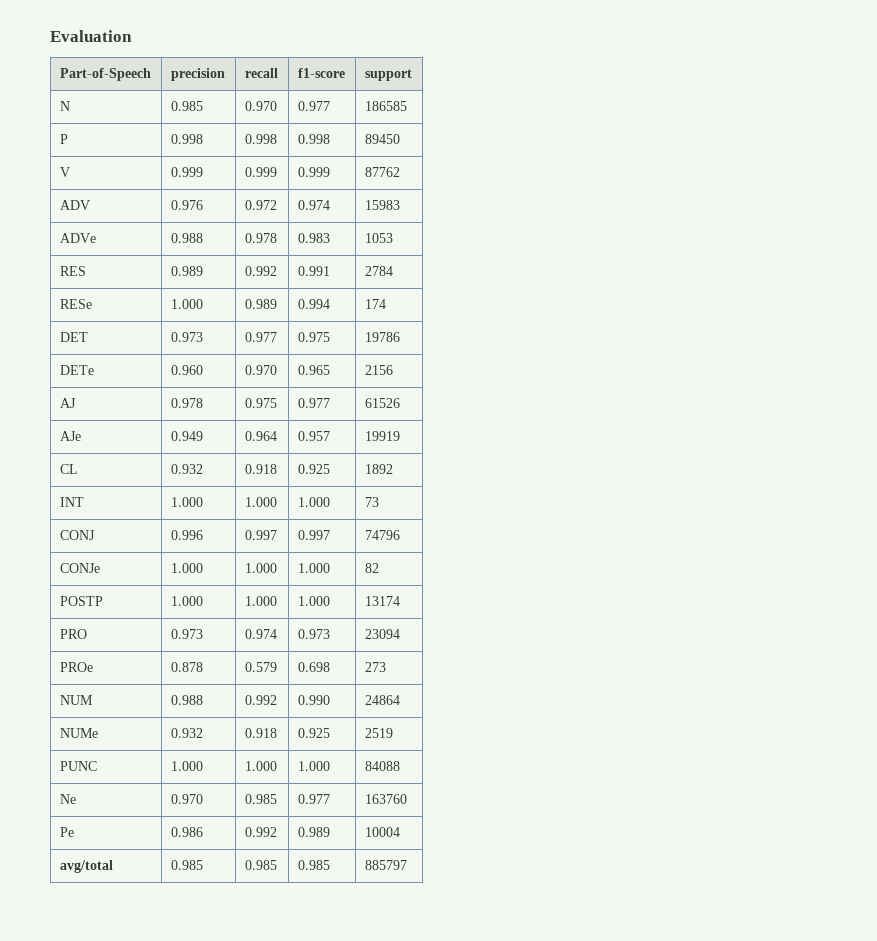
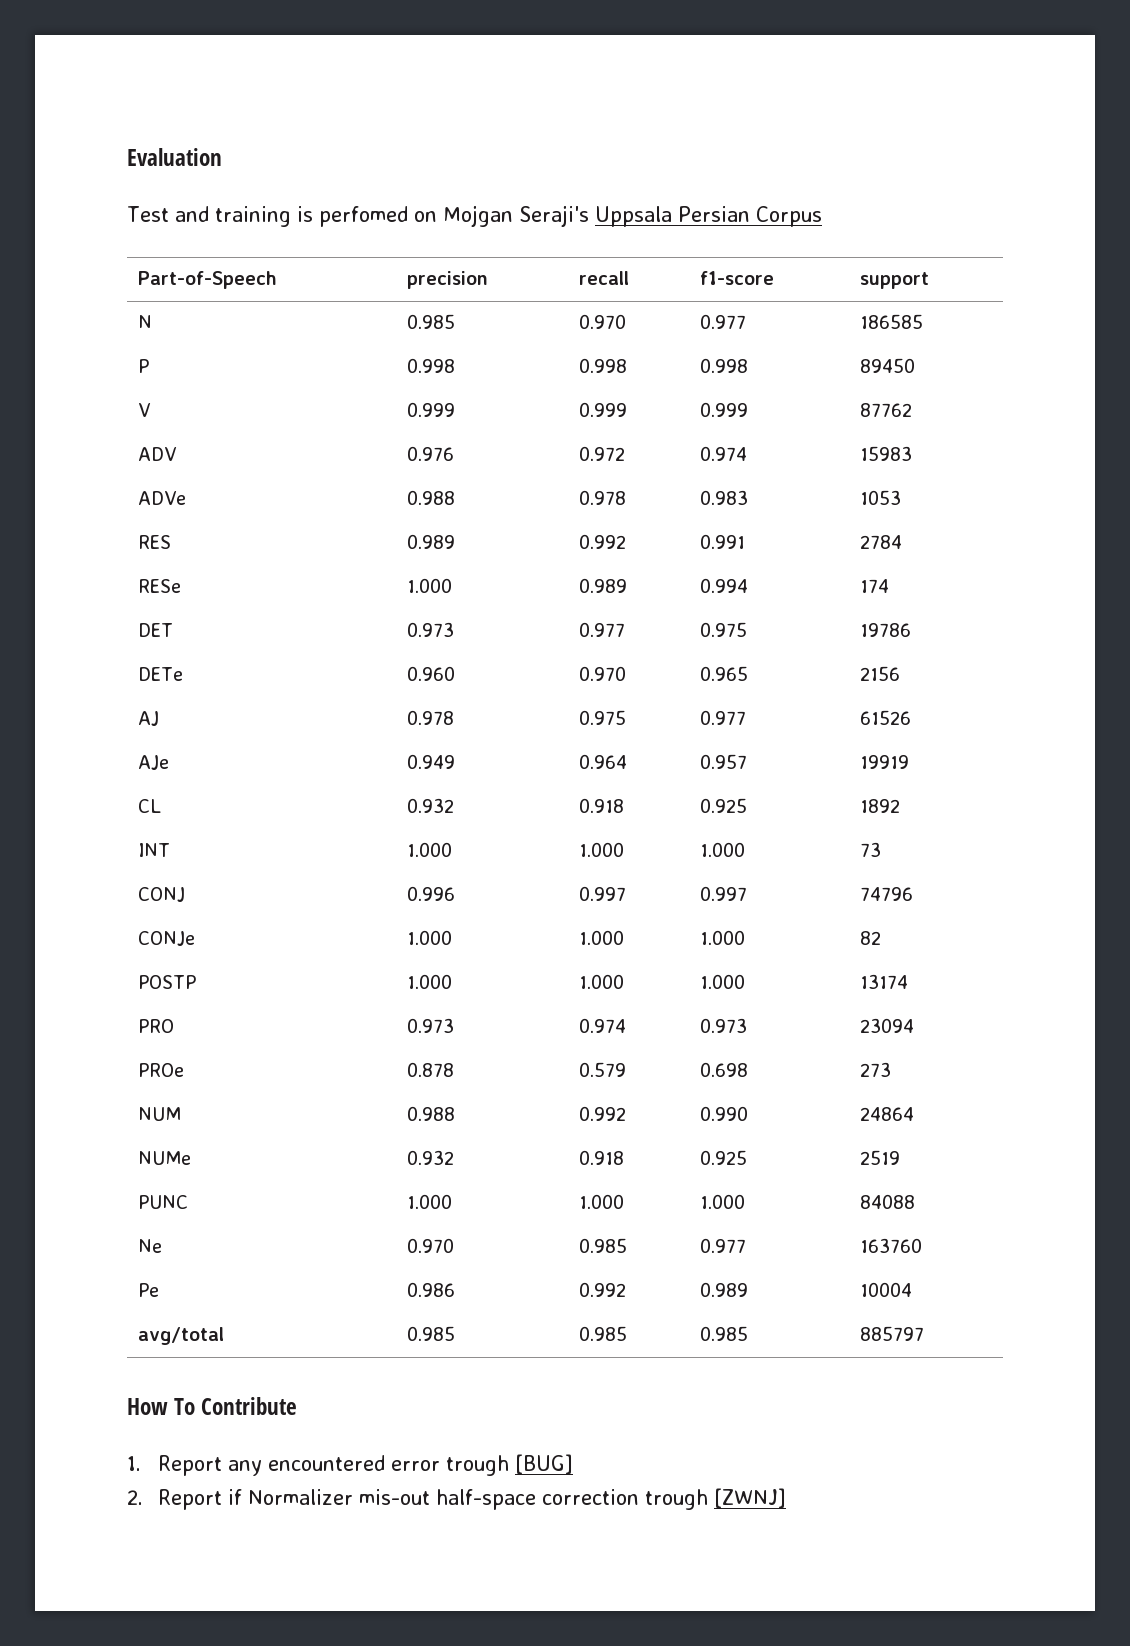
(132, 36) none -> [127,205,822,227] // Test and training is perfomed on Mojgan Seraji's Uppsala Persian Corpus
(407, 865) none -> [127,1397,298,1415] [127,1454,573,1476] [127,1488,786,1510] // How To Contribute // 1. Report any encountered error trough [BUG] // 2. Report if Normalizer mis-out half-space correction trough [ZWNJ]

